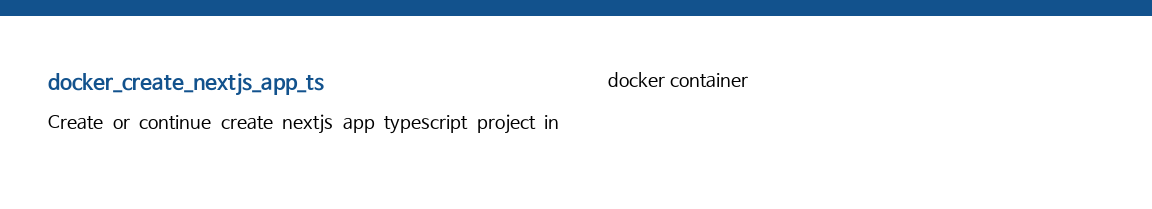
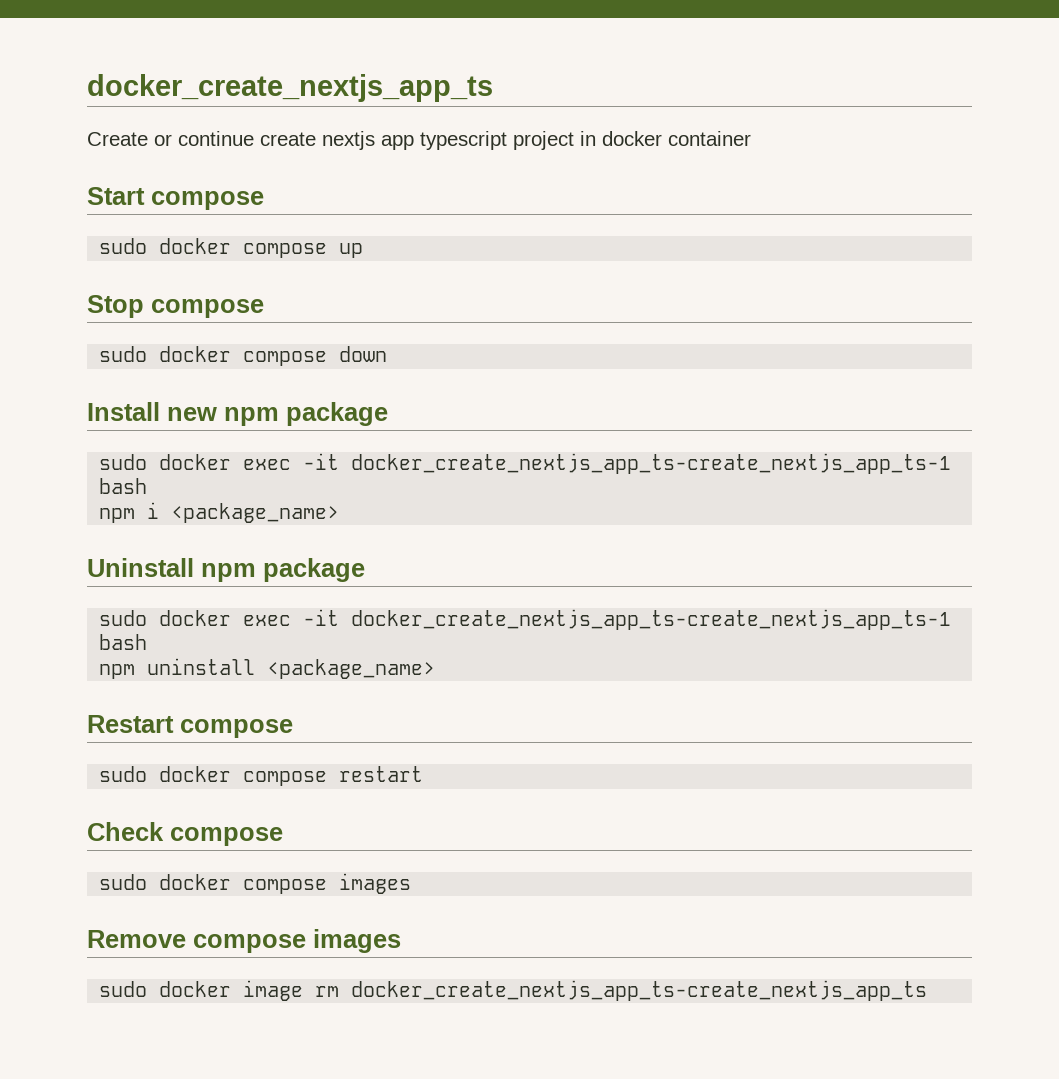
(748, 80) none -> [87,187,264,210] [99,238,364,258] [87,295,264,318] [99,346,388,366] [87,402,388,426] [99,453,952,474] [99,478,148,494] [99,502,340,523] [87,558,365,582] [99,609,952,630] [99,634,148,650] [99,658,436,679] [87,715,293,738] [99,766,424,786] [87,822,283,846] [99,873,412,894] [87,929,401,953] [99,980,928,1001] // Start compose // sudo docker compose up // Stop compose // sudo docker compose down // Install new npm package // sudo docker exec -it docker_create_nextjs_app_ts-create_nextjs_app_ts-1 bash // npm i <package_name> // Uninstall npm package // sudo docker exec -it docker_create_nextjs_app_ts-create_nextjs_app_ts-1 bash // npm uninstall <package_name> // Restart compose // sudo docker compose restart // Check compose // sudo docker compose images // Remove compose images // sudo docker image rm docker_create_nextjs_app_ts-create_nextjs_app_ts

